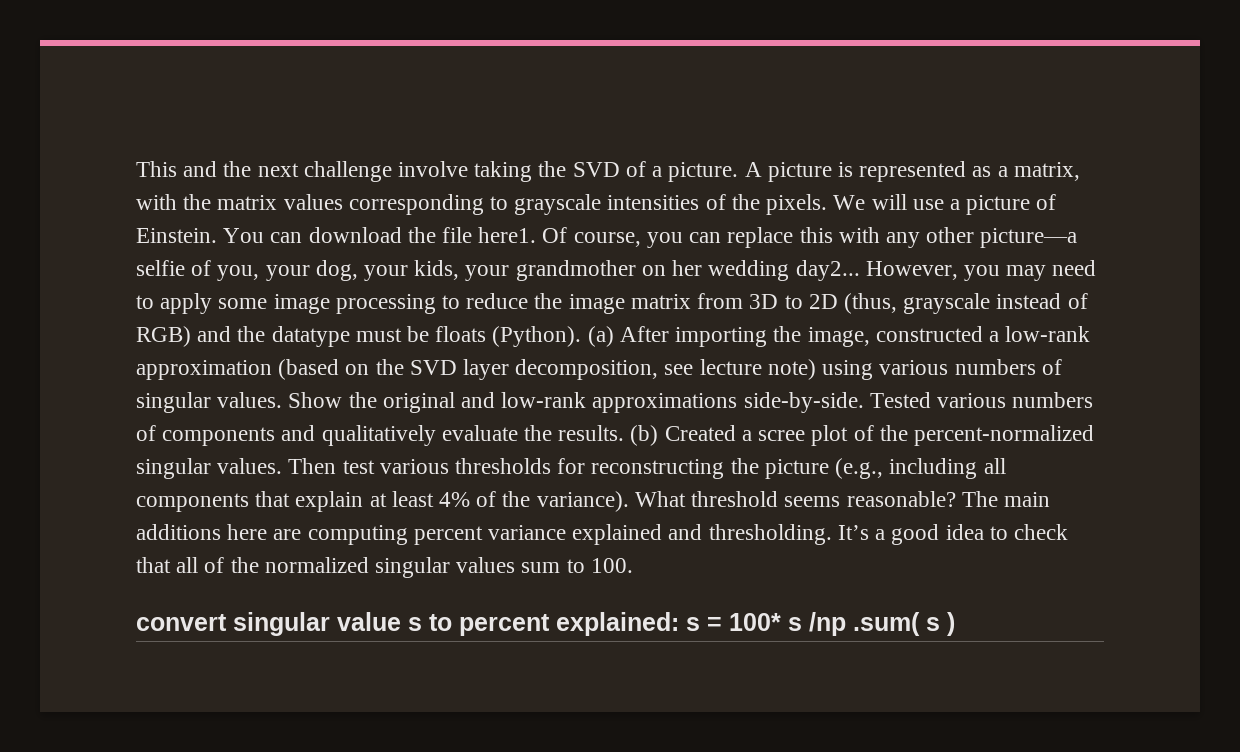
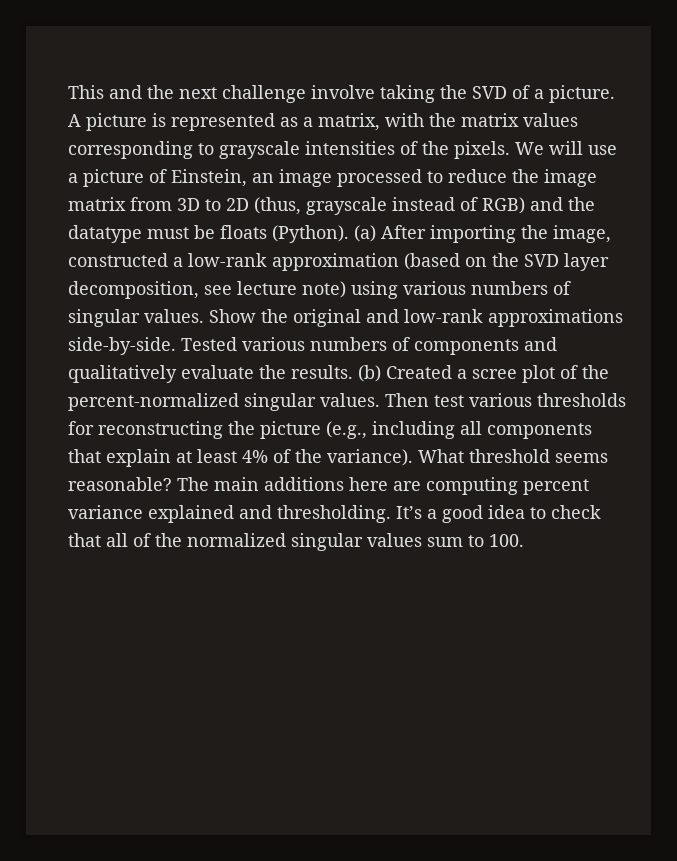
[136,227,1078,248] [136,260,1097,281] [136,293,436,314] Einstein. You can download the file here1. Of course, you can replace this with any other picture—a selfie of you, your dog, your kids, your grandmother on her wedding day2... However, you may need to apply some image processing -> [171,169,422,187] Einstein, an image processed
[136,612,955,636] // convert singular value s to percent explained: s = 100* s /np .sum( s ) -> (524, 540) none

